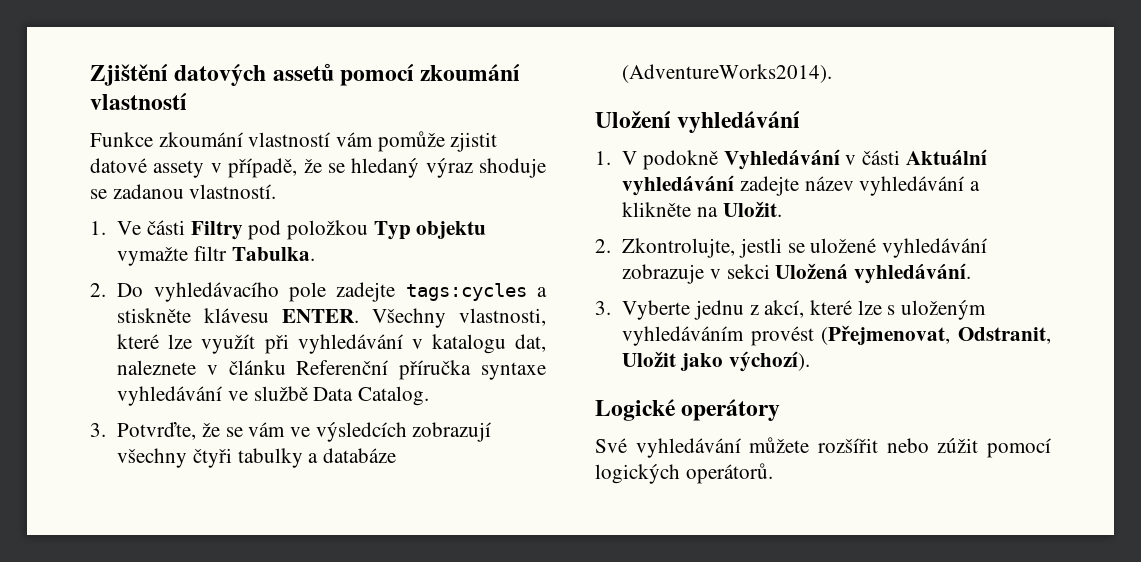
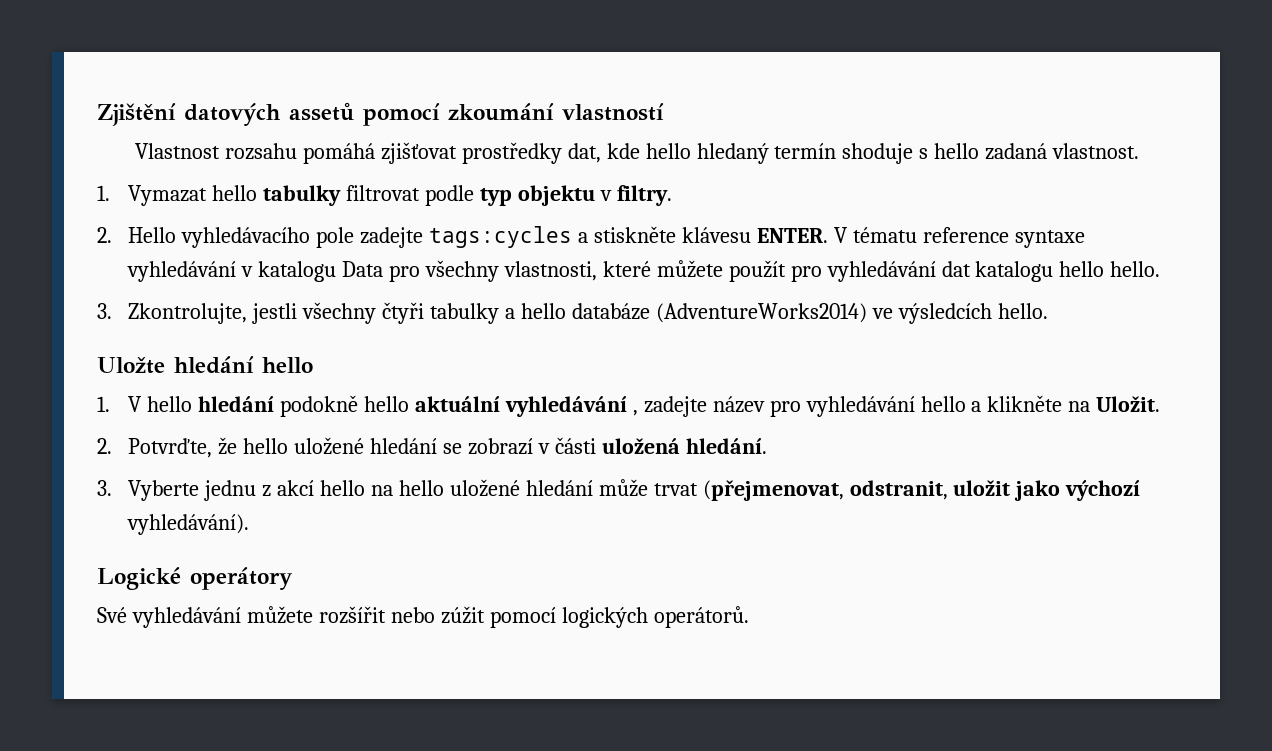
[90,131,498,152] [90,158,546,178] [90,184,277,199] [90,220,487,240] [117,246,315,266] [90,283,144,297] Funkce zkoumání vlastností vám pomůže zjistit datové assety v případě, že se hledaný výraz shoduje se zadanou vlastností. // 1. Ve části Filtry pod položkou Typ objektu vymažte filtr Tabulka. // 2. Do -> [134,142,1140,164] [97,185,672,206] [97,227,177,243] Vlastnost rozsahu pomáhá zjišťovat prostředky dat, kde hello hledaný termín shoduje s hello zadaná vlastnost. // 1. Vymazat hello tabulky filtrovat podle typ objektu v filtry. // 2. Hello
[372,308,546,328] [117,334,546,354] [117,360,546,380] [117,386,429,406] [90,421,492,442] [117,448,396,468] [622,64,833,83] [595,111,801,133] [595,149,987,170] [622,175,965,196] Všechny vlastnosti, které lze využít při vyhledávání v katalogu dat, naleznete v článku Referenční příručka syntaxe vyhledávání ve službě Data Catalog. // 3. Potvrďte, že se vám ve výsledcích zobrazují všechny čtyři tabulky a databáze (AdventureWorks2014). // Uložení vyhledávání // 1. V podokně Vyhledávání v části Aktuální vyhledávání zadejte název vyhledávání -> [833,227,1085,248] [127,260,1161,282] [97,302,1048,324] [97,356,313,374] [97,395,966,417] V tématu reference syntaxe vyhledávání v katalogu Data pro všechny vlastnosti, které můžete použít pro vyhledávání dat katalogu hello hello. // 3. Zkontrolujte, jestli všechny čtyři tabulky a hello databáze (AdventureWorks2014) ve výsledcích hello. // Uložte hledání hello // 1. V hello hledání podokně hello aktuální vyhledávání , zadejte název pro vyhledávání hello
[622,238,987,258] [622,263,971,284] [595,300,986,320] [622,325,1051,346] [622,351,810,372] Zkontrolujte, jestli se uložené vyhledávání zobrazuje v sekci Uložená vyhledávání. // 3. Vyberte jednu z akcí, které lze s uloženým vyhledáváním provést (Přejmenovat, Odstranit, Uložit jako výchozí). -> [128,437,767,458] [97,479,1141,501] [127,514,250,535] Potvrďte, že hello uložené hledání se zobrazí v části uložená hledání. // 3. Vyberte jednu z akcí hello na hello uložené hledání může trvat (přejmenovat, odstranit, uložit jako výchozí vyhledávání).

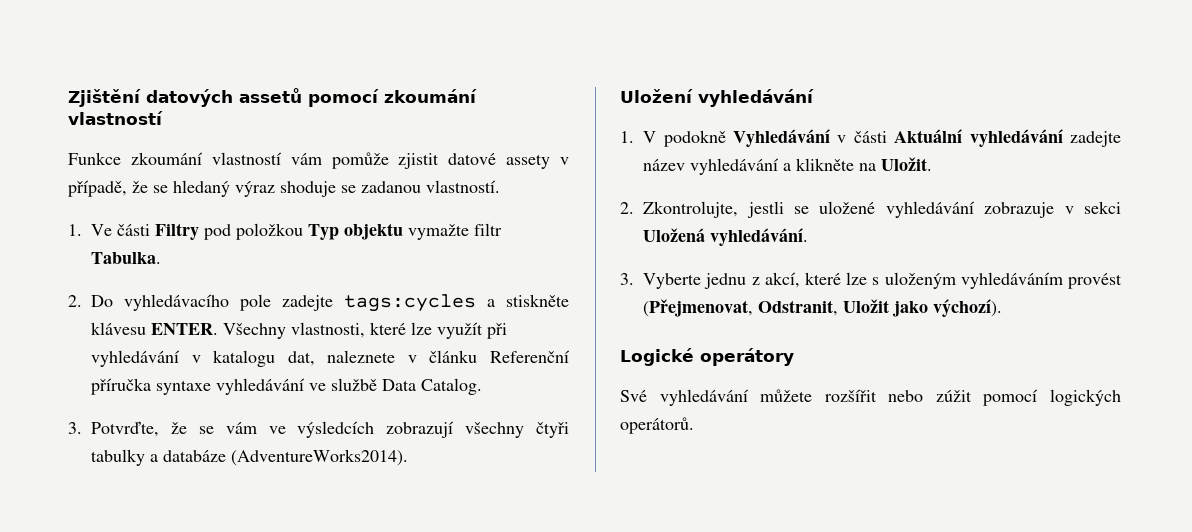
[134,142,1140,164] [97,185,672,206] [97,227,177,243] Vlastnost rozsahu pomáhá zjišťovat prostředky dat, kde hello hledaný termín shoduje s hello zadaná vlastnost. // 1. Vymazat hello tabulky filtrovat podle typ objektu v filtry. // 2. Hello -> [68,152,569,169] [68,180,500,197] [68,223,503,240] [91,252,162,264] [68,295,114,307] Funkce zkoumání vlastností vám pomůže zjistit datové assety v případě, že se hledaný výraz shoduje se zadanou vlastností. // 1. Ve části Filtry pod položkou Typ objektu vymažte filtr Tabulka. // 2. Do
[833,227,1085,248] [127,260,1161,282] [97,302,1048,324] [97,356,313,374] [97,395,966,417] V tématu reference syntaxe vyhledávání v katalogu Data pro všechny vlastnosti, které můžete použít pro vyhledávání dat katalogu hello hello. // 3. Zkontrolujte, jestli všechny čtyři tabulky a hello databáze (AdventureWorks2014) ve výsledcích hello. // Uložte hledání hello // 1. V hello hledání podokně hello aktuální vyhledávání , zadejte název pro vyhledávání hello -> [223,322,508,339] [91,350,569,367] [91,378,483,395] [68,421,569,438] [91,449,409,466] [620,89,814,107] [620,129,1121,147] [643,158,779,175] Všechny vlastnosti, které lze využít při vyhledávání v katalogu dat, naleznete v článku Referenční příručka syntaxe vyhledávání ve službě Data Catalog. // 3. Potvrďte, že se vám ve výsledcích zobrazují všechny čtyři tabulky a databáze (AdventureWorks2014). // Uložení vyhledávání // 1. V podokně Vyhledávání v části Aktuální vyhledávání zadejte název vyhledávání
[128,437,767,458] [97,479,1141,501] [127,514,250,535] Potvrďte, že hello uložené hledání se zobrazí v části uložená hledání. // 3. Vyberte jednu z akcí hello na hello uložené hledání může trvat (přejmenovat, odstranit, uložit jako výchozí vyhledávání). -> [643,201,1121,218] [643,228,809,246] [620,272,1122,289] [643,299,1003,317] Zkontrolujte, jestli se uložené vyhledávání zobrazuje v sekci Uložená vyhledávání. // 3. Vyberte jednu z akcí, které lze s uloženým vyhledáváním provést (Přejmenovat, Odstranit, Uložit jako výchozí).

